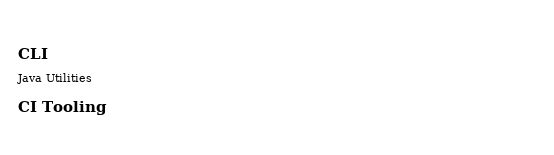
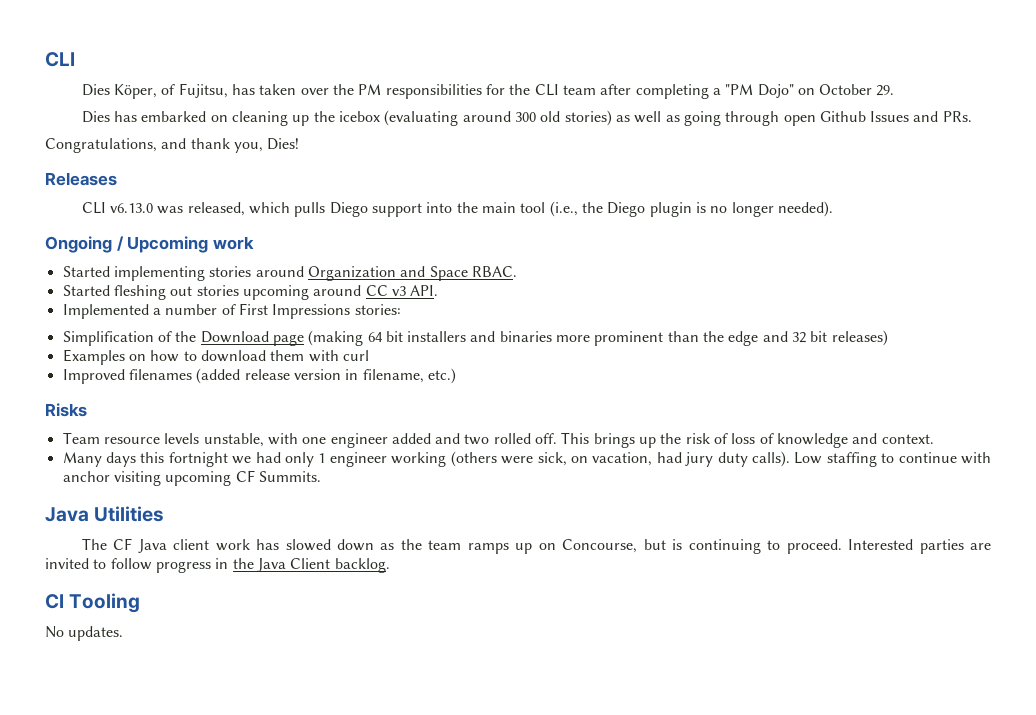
[17,73,92,84] Java Utilities -> [81,83,895,99] [81,110,972,126] [45,138,300,153] [45,172,117,186] [81,201,833,217] [45,236,254,253] [62,266,517,281] [62,285,439,300] [62,303,401,319] [62,330,888,346] [62,349,369,365] [62,368,456,384] [45,403,87,417] [62,432,934,448] [62,451,992,467] [62,470,321,486] [45,506,165,522] [81,538,992,554] [45,558,390,573] Dies Köper, of Fujitsu, has taken over the PM responsibilities for the CLI team after completing a "PM Dojo" on October 29. // Dies has embarked on cleaning up the icebox (evaluating around 300 old stories) as well as going through open Github Issues and PRs. // Congratulations, and thank you, Dies! // Releases // CLI v6.13.0 was released, which pulls Diego support into the main tool (i.e., the Diego plugin is no longer needed). // Ongoing / Upcoming work // Started implementing stories around Organization and Space RBAC. // Started fleshing out stories upcoming around CC v3 API. // Implemented a number of First Impressions stories: // Simplification of the Download page (making 64 bit installers and binaries more prominent than the edge and 32 bit releases) // Examples on how to download them with curl // Improved filenames (added release version in filename, etc.) // Risks // Team resource levels unstable, with one engineer added and two rolled off. This brings up the risk of loss of knowledge and context. // Many days this fortnight we had only 1 engineer working (others were sick, on vacation, had jury duty calls). Low staffing to continue with anchor visiting upcoming CF Summits. // Java Utilities // The CF Java client work has slowed down as the team ramps up on Concourse, but is continuing to proceed. Interested parties are invited to follow progress in the Java Client backlog.
(107, 108) none -> [45,626,124,641] // No updates.

